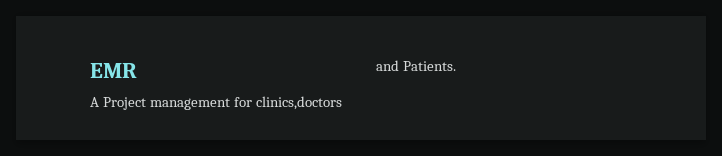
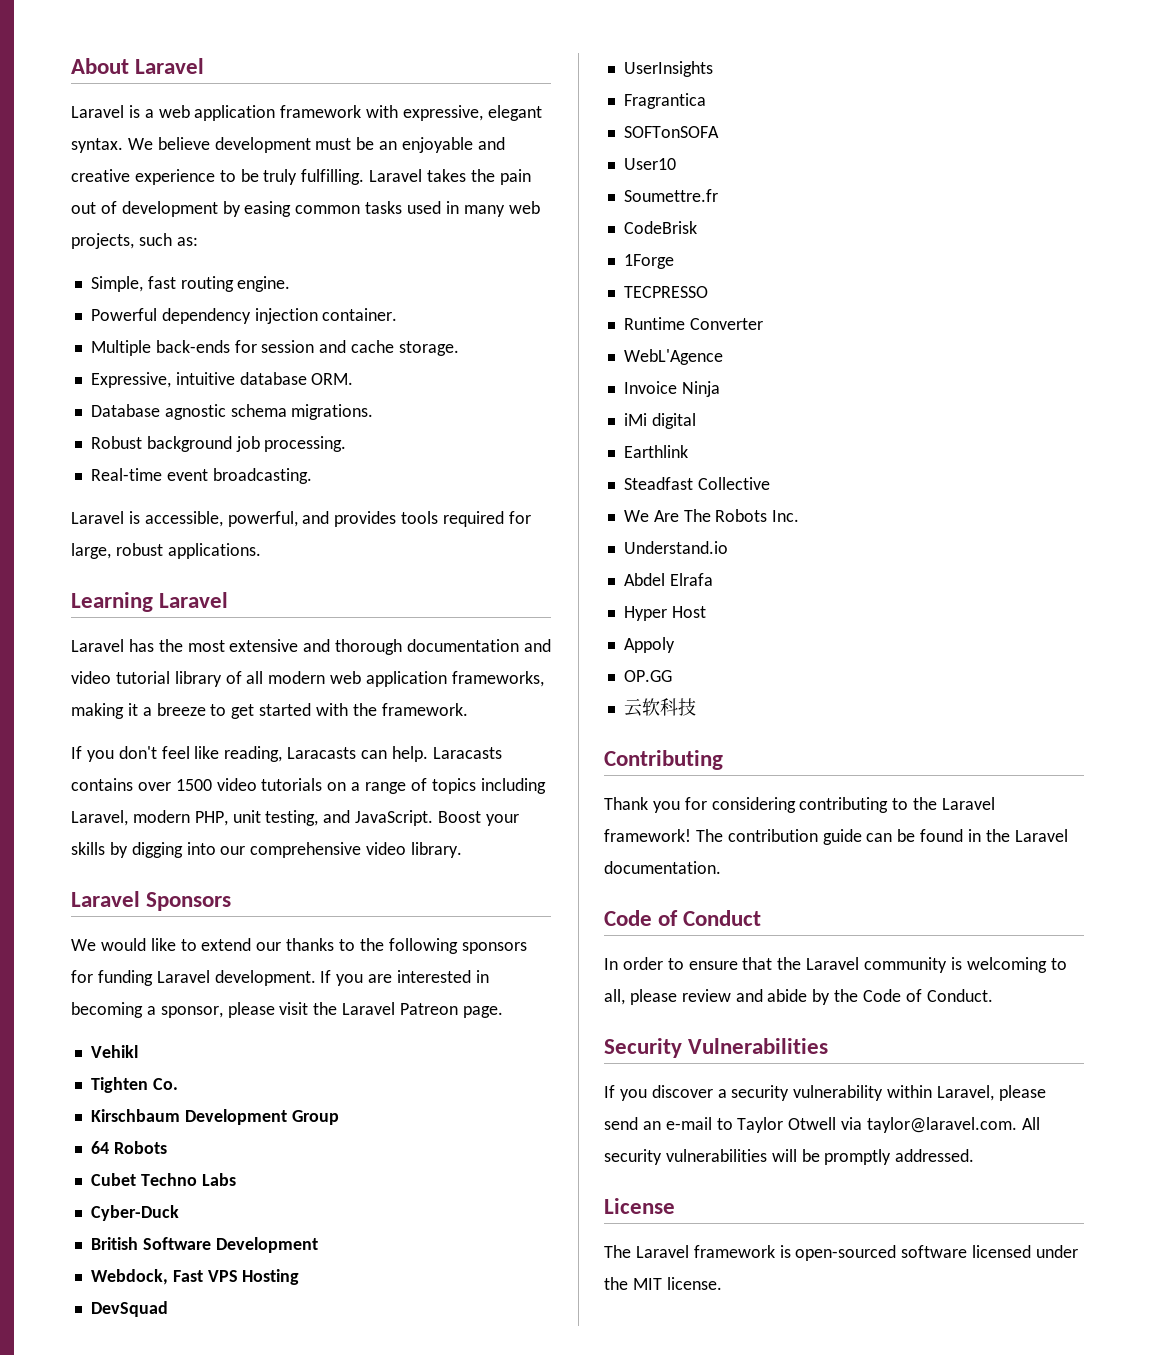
[90,63,137,78] [90,96,342,110] [376,60,456,71] EMR // A Project management for clinics,doctors and Patients. -> [71,58,205,74] [71,105,542,121] [71,137,505,153] [71,169,531,185] [71,201,540,217] [71,233,198,249] [90,276,291,292] [90,308,398,324] [90,340,459,356] [90,372,354,388] [90,404,374,420] [90,436,347,452] [90,468,312,484] [71,511,531,527] [71,543,261,559] [71,592,229,612] [71,639,551,655] [71,671,544,687] [71,703,468,719] [71,746,502,762] [71,778,546,794] [71,810,519,826] [71,842,463,858] [71,891,232,911] [71,938,527,954] [71,970,489,986] [71,1002,503,1018] [90,1045,138,1058] [90,1077,178,1093] [90,1109,339,1125] [90,1141,167,1154] [90,1173,236,1186] [90,1205,179,1221] [90,1237,318,1253] [90,1269,300,1285] [90,1301,168,1317] [623,61,713,77] [623,93,706,109] [623,126,719,138] [623,158,676,170] [623,189,718,202] [623,221,697,234] [623,254,674,269] [623,286,708,298] [623,317,763,330] [623,349,723,365] [623,381,720,397] [623,413,696,429] [623,445,688,458] [623,477,770,490] [623,509,800,522] [623,541,728,554] [623,573,713,586] [623,606,706,621] [623,637,675,653] [623,670,672,682] [623,698,696,717] [604,750,723,770] [604,797,996,813] [604,829,1068,845] [604,861,721,874] [604,910,762,926] [604,957,1067,973] [604,989,993,1005] [604,1038,829,1058] [604,1085,1046,1101] [604,1117,1040,1133] [604,1149,975,1165] [604,1198,675,1214] [604,1245,1079,1261] [604,1277,722,1290] About Laravel // Laravel is a web application framework with expressive, elegant syntax. We believe development must be an enjoyable and creative experience to be truly fulfilling. Laravel takes the pain out of development by easing common tasks used in many web projects, such as: // Simple, fast routing engine. // Powerful dependency injection container. // Multiple back-ends for session and cache storage. // Expressive, intuitive database ORM. // Database agnostic schema migrations. // Robust background job processing. // Real-time event broadcasting. // Laravel is accessible, powerful, and provides tools required for large, robust applications. // Learning Laravel // Laravel has the most extensive and thorough documentation and video tutorial library of all modern web application frameworks, making it a breeze to get started with the framework. // If you don't feel like reading, Laracasts can help. Laracasts contains over 1500 video tutorials on a range of topics including Laravel, modern PHP, unit testing, and JavaScript. Boost your skills by digging into our comprehensive video library. // Laravel Sponsors // We would like to extend our thanks to the following sponsors for funding Laravel development. If you are interested in becoming a sponsor, please visit the Laravel Patreon page. // Vehikl // Tighten Co. // Kirschbaum Development Group // 64 Robots // Cubet Techno Labs // Cyber-Duck // British Software Development // Webdock, Fast VPS Hosting // DevSquad // UserInsights // Fragrantica // SOFTonSOFA // User10 // Soumettre.fr // CodeBrisk // 1Forge // TECPRESSO // Runtime Converter // WebL'Agence // Invoice Ninja // iMi digital // Earthlink // Steadfast Collective // We Are The Robots Inc. // Understand.io // Abdel Elrafa // Hyper Host // Appoly // OP.GG // 云软科技 // Contributing // Thank you for considering contributing to the Laravel framework! The contribution guide can be found in the Laravel documentation. // Code of Conduct // In order to ensure that the Laravel community is welcoming to all, please review and abide by the Code of Conduct. // Security Vulnerabilities // If you discover a security vulnerability within Laravel, please send an e-mail to Taylor Otwell via taylor@laravel.com. All security vulnerabilities will be promptly addressed. // License // The Laravel framework is open-sourced software licensed under the MIT license.

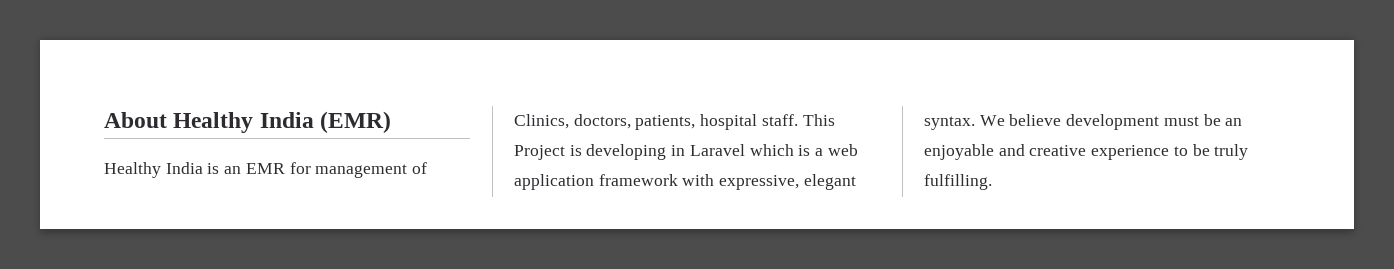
[135,58,205,74] [71,105,124,118] Laravel // Laravel -> [173,111,392,133] [104,162,428,178] [514,114,835,130] [514,144,794,160] Healthy India (EMR) // Healthy India is an EMR for management of Clinics, doctors, patients, hospital staff. This Project is developing in Laravel which
[369,169,531,185] [71,201,540,217] [71,233,198,249] [90,276,291,292] [90,308,398,324] [90,340,459,356] [90,372,354,388] [90,404,374,420] [90,436,347,452] [90,468,312,484] [71,511,531,527] [71,543,261,559] [71,592,229,612] [71,639,551,655] [71,671,544,687] [71,703,468,719] [71,746,502,762] [71,778,546,794] [71,810,519,826] [71,842,463,858] [71,891,232,911] [71,938,527,954] [71,970,489,986] [71,1002,503,1018] [90,1045,138,1058] [90,1077,178,1093] [90,1109,339,1125] [90,1141,167,1154] [90,1173,236,1186] [90,1205,179,1221] [90,1237,318,1253] [90,1269,300,1285] [90,1301,168,1317] [623,61,713,77] [623,93,706,109] [623,126,719,138] [623,158,676,170] [623,189,718,202] [623,221,697,234] [623,254,674,269] [623,286,708,298] [623,317,763,330] [623,349,723,365] [623,381,720,397] [623,413,696,429] [623,445,688,458] [623,477,770,490] [623,509,800,522] [623,541,728,554] [623,573,713,586] [623,606,706,621] [623,637,675,653] [623,670,672,682] [623,698,696,717] [604,750,723,770] [604,797,996,813] [604,829,1068,845] [604,861,721,874] [604,910,762,926] [604,957,1067,973] [604,989,993,1005] [604,1038,829,1058] [604,1085,1046,1101] [604,1117,1040,1133] [604,1149,975,1165] [604,1198,675,1214] [604,1245,1079,1261] [604,1277,722,1290] Laravel takes the pain out of development by easing common tasks used in many web projects, such as: // Simple, fast routing engine. // Powerful dependency injection container. // Multiple back-ends for session and cache storage. // Expressive, intuitive database ORM. // Database agnostic schema migrations. // Robust background job processing. // Real-time event broadcasting. // Laravel is accessible, powerful, and provides tools required for large, robust applications. // Learning Laravel // Laravel has the most extensive and thorough documentation and video tutorial library of all modern web application frameworks, making it a breeze to get started with the framework. // If you don't feel like reading, Laracasts can help. Laracasts contains over 1500 video tutorials on a range of topics including Laravel, modern PHP, unit testing, and JavaScript. Boost your skills by digging into our comprehensive video library. // Laravel Sponsors // We would like to extend our thanks to the following sponsors for funding Laravel development. If you are interested in becoming a sponsor, please visit the Laravel Patreon page. // Vehikl // Tighten Co. // Kirschbaum Development Group // 64 Robots // Cubet Techno Labs // Cyber-Duck // British Software Development // Webdock, Fast VPS Hosting // DevSquad // UserInsights // Fragrantica // SOFTonSOFA // User10 // Soumettre.fr // CodeBrisk // 1Forge // TECPRESSO // Runtime Converter // WebL'Agence // Invoice Ninja // iMi digital // Earthlink // Steadfast Collective // We Are The Robots Inc. // Understand.io // Abdel Elrafa // Hyper Host // Appoly // OP.GG // 云软科技 // Contributing // Thank you for considering contributing to the Laravel framework! The contribution guide can be found in the Laravel documentation. // Code of Conduct // In order to ensure that the Laravel community is welcoming to all, please review and abide by the Code of Conduct. // Security Vulnerabilities // If you discover a security vulnerability within Laravel, please send an e-mail to Taylor Otwell via taylor@laravel.com. All security vulnerabilities will be promptly addressed. // License // The Laravel framework is open-sourced software licensed under the MIT license. -> (992, 182) none

